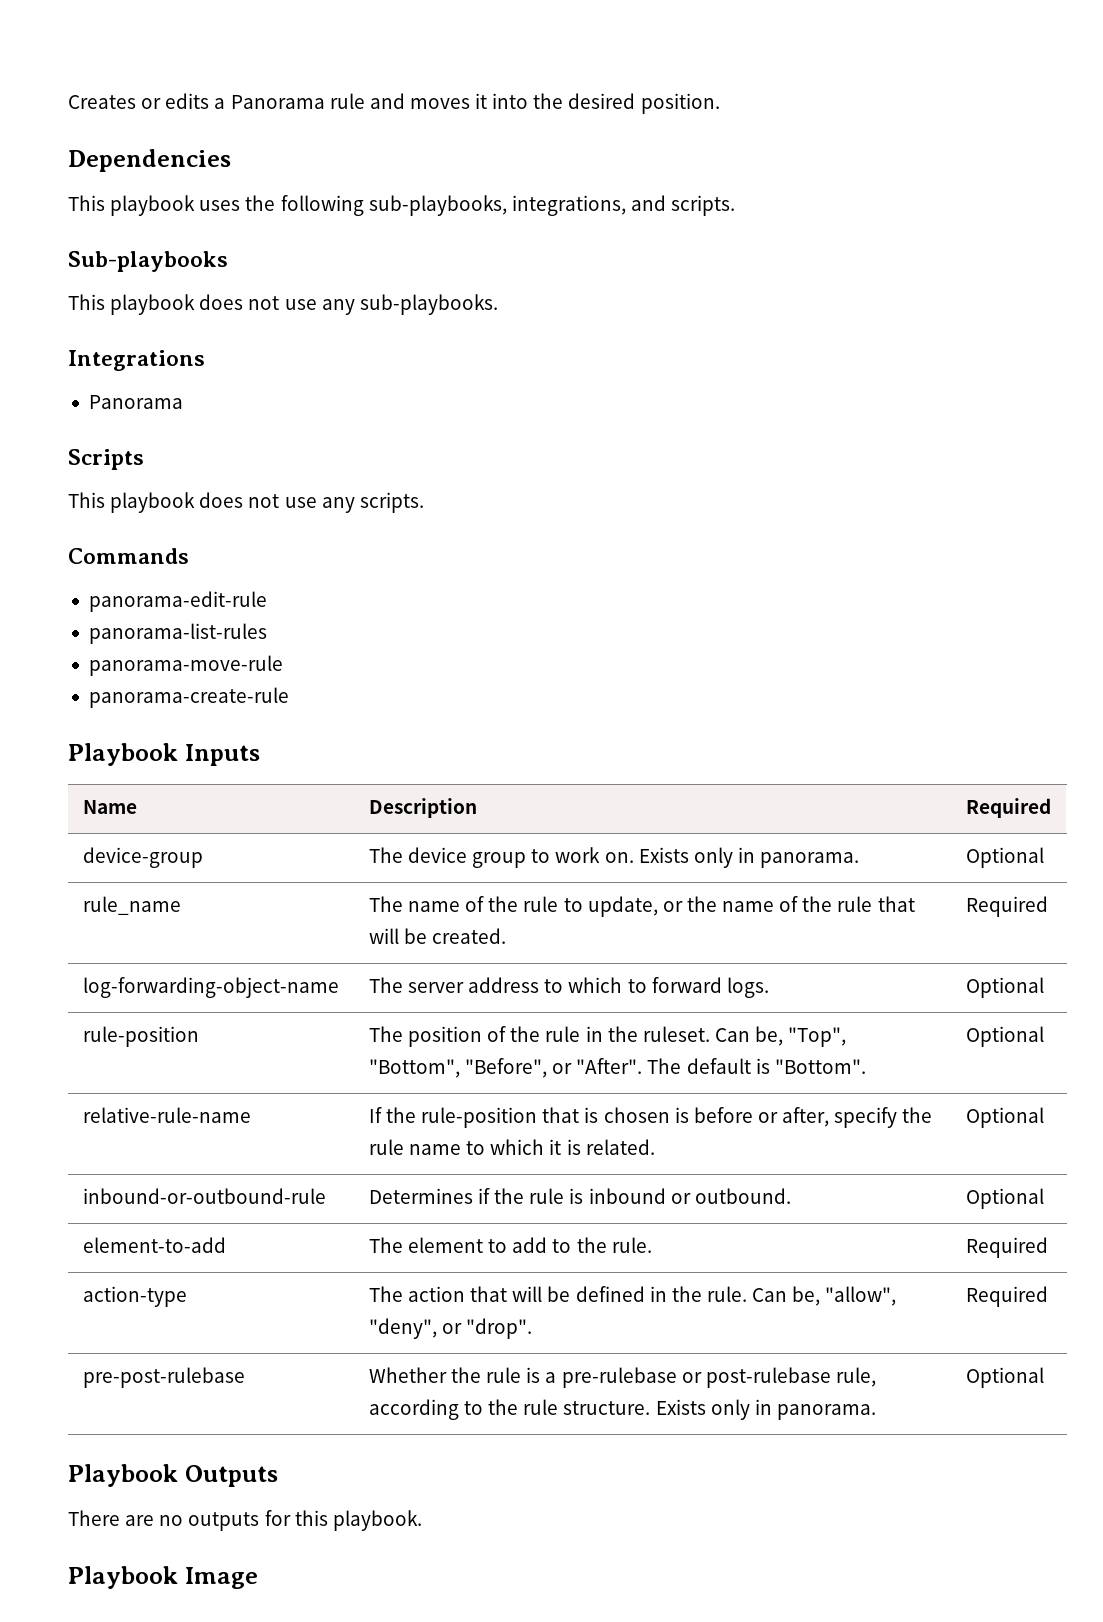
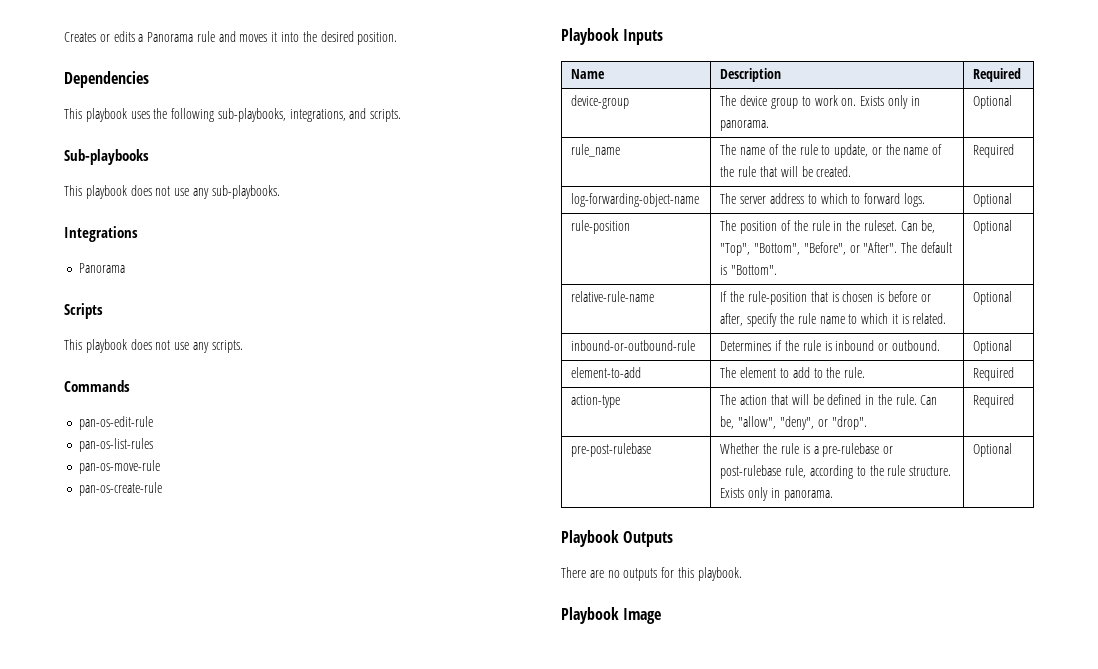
[88,591,267,612] [88,623,267,644] [88,655,283,676] [88,687,289,708] panorama-edit-rule // panorama-list-rules // panorama-move-rule // panorama-create-rule -> [79,416,154,430] [79,438,154,452] [79,460,161,474] [79,482,163,496] pan-os-edit-rule // pan-os-list-rules // pan-os-move-rule // pan-os-create-rule

